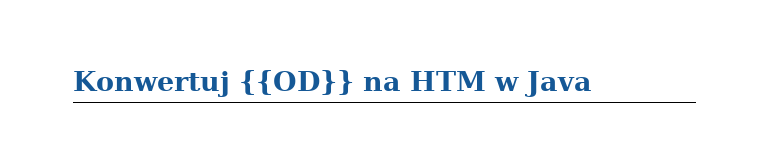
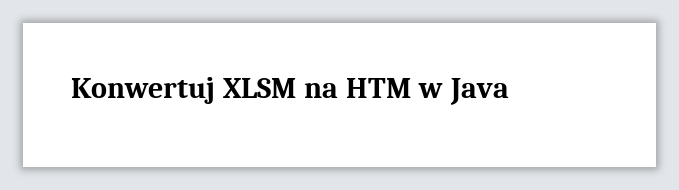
[238,70,354,95] {{OD}} -> [223,78,297,98] XLSM

